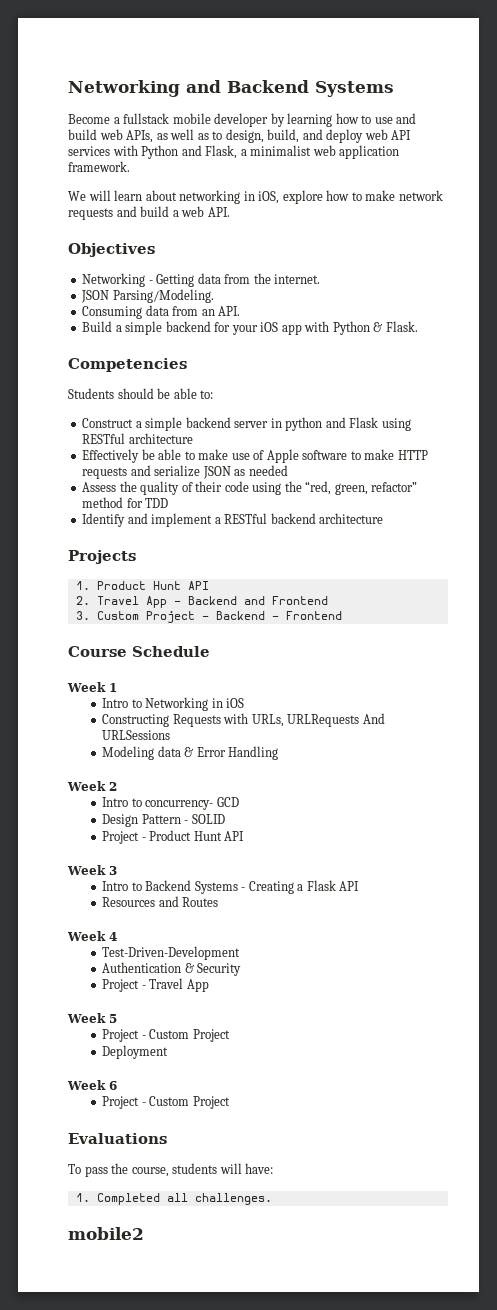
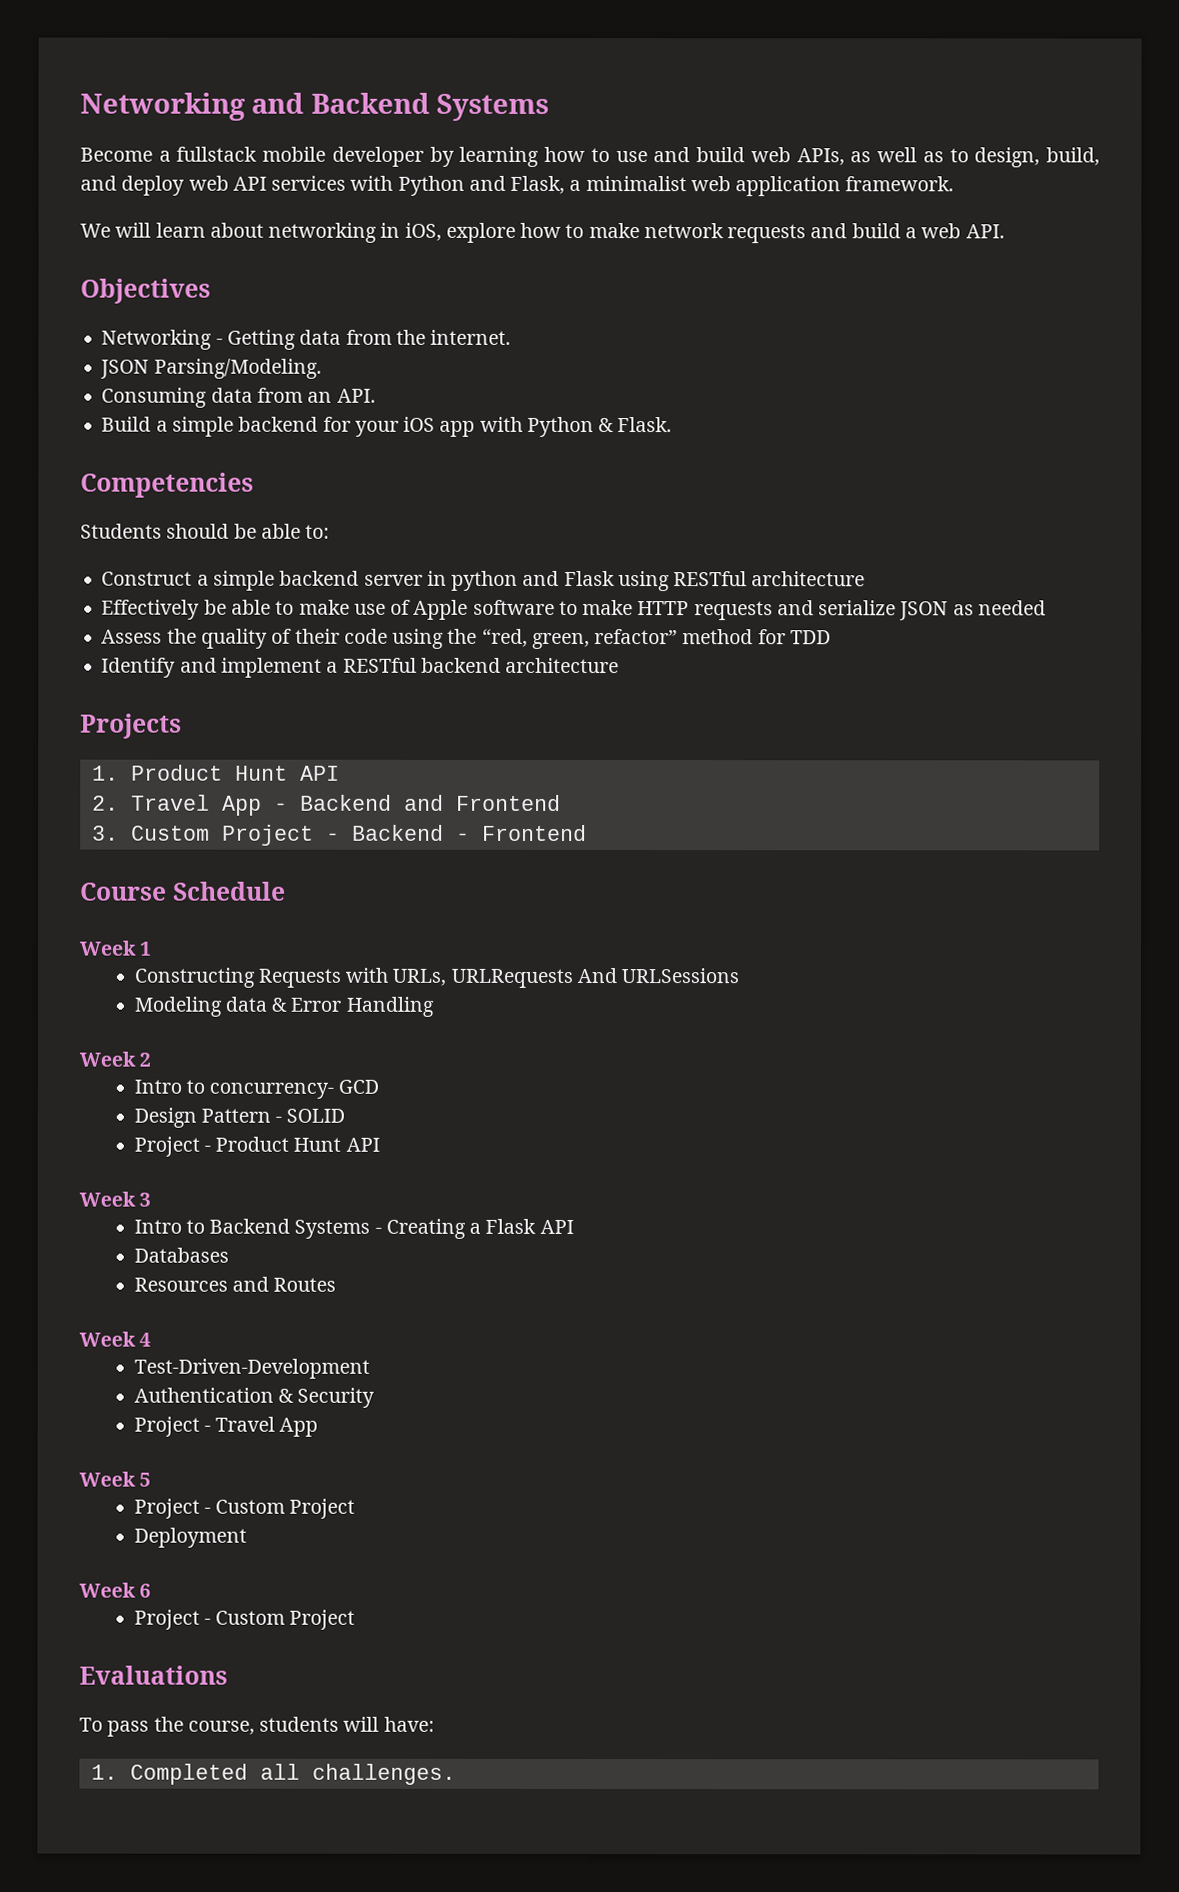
[102,697,245,711] // Intro to Networking in iOS -> (153, 948) none
(360, 886) none -> [133,1247,229,1263] // Databases
[68,1227,144,1240] // mobile2 -> (456, 1774) none

